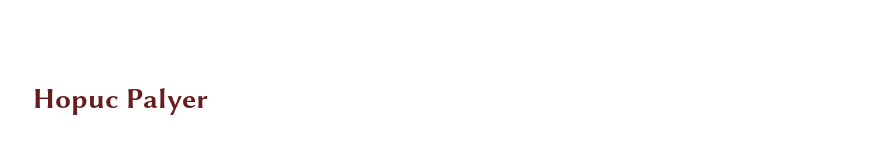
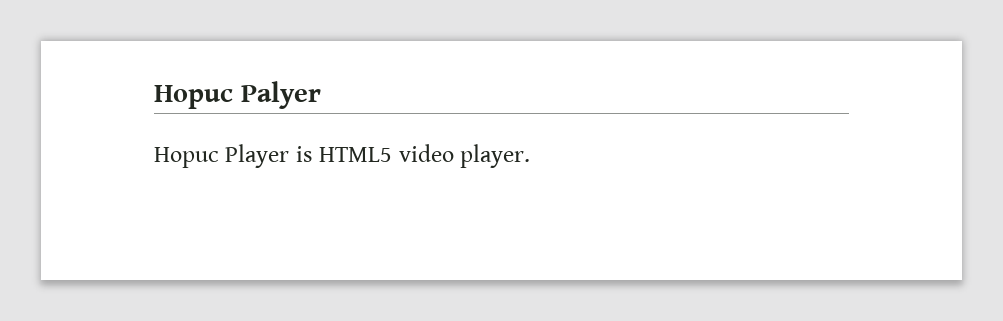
(208, 101) none -> [154,144,531,168] // Hopuc Player is HTML5 video player.

